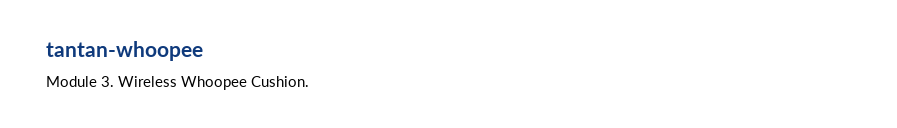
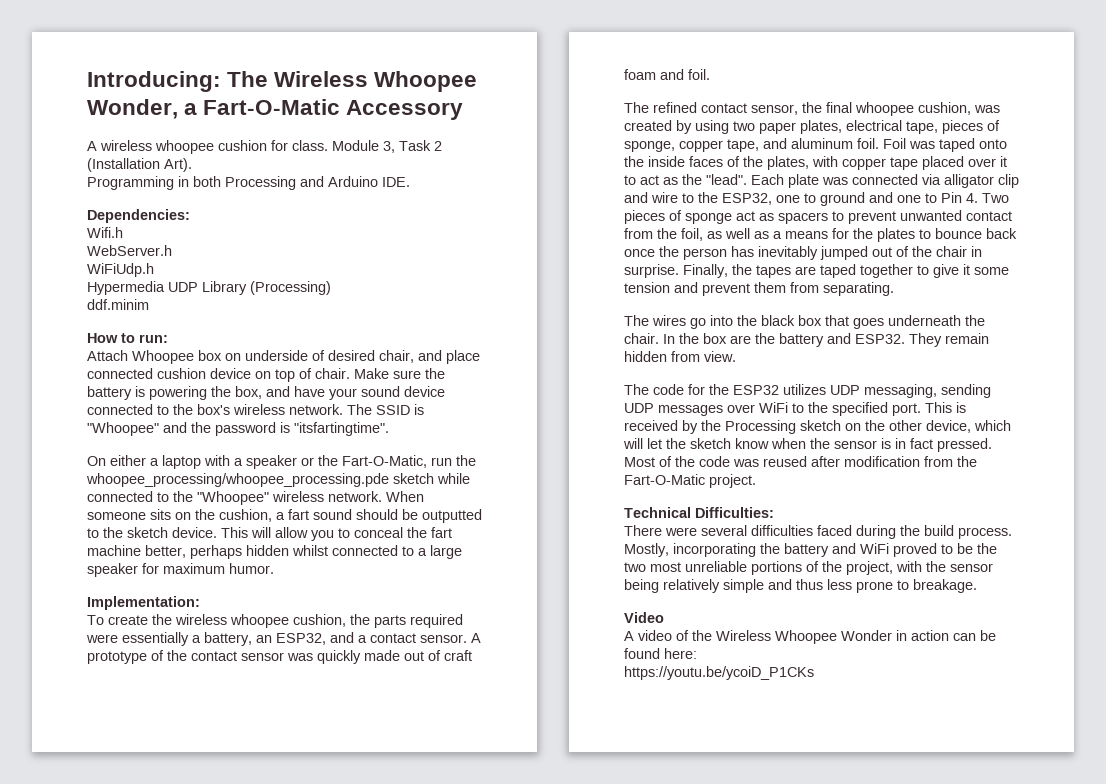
[46,41,203,61] [46,76,309,90] tantan-whoopee // Module 3. Wireless Whoopee Cushion. -> [87,71,478,92] [87,99,464,120] [87,140,442,154] [87,158,192,172] [87,176,410,190] [87,209,190,223] [87,227,123,238] [87,245,172,256] [87,263,154,277] [87,281,331,295] [87,299,149,310] [87,333,168,343] [87,350,480,364] [87,368,445,382] [87,386,445,400] [87,404,424,415] [87,422,389,436] [87,455,476,469] [86,473,470,487] [87,491,424,505] [87,509,482,523] [87,527,452,541] [87,545,462,559] [87,563,274,577] [87,596,200,610] [87,614,463,628] [86,632,481,646] [87,650,472,664] [624,69,710,80] [624,102,1000,116] [624,120,1000,134] [624,138,1007,152] [624,156,1007,170] [624,174,1019,188] [624,192,1009,206] [624,210,1012,224] [624,228,1017,242] [624,246,982,260] [624,264,1009,278] [624,282,894,296] [624,315,985,329] [624,333,989,347] [624,351,736,362] [624,384,991,398] [624,402,966,416] [624,420,1011,434] [623,438,992,452] [624,456,977,467] [624,474,756,488] [624,507,774,518] [624,525,1012,539] [624,543,997,557] [624,561,993,575] [624,579,977,593] [624,612,664,623] [624,630,996,644] [624,648,697,659] [624,666,814,680] Introducing: The Wireless Whoopee Wonder, a Fart-O-Matic Accessory // A wireless whoopee cushion for class. Module 3, Task 2 (Installation Art). // Programming in both Processing and Arduino IDE. // Dependencies: // Wifi.h // WebServer.h // WiFiUdp.h // Hypermedia UDP Library (Processing) // ddf.minim // How to run: // Attach Whoopee box on underside of desired chair, and place connected cushion device on top of chair. Make sure the battery is powering the box, and have your sound device connected to the box's wireless network. The SSID is "Whoopee" and the password is "itsfartingtime". // On either a laptop with a speaker or the Fart-O-Matic, run the whoopee_processing/whoopee_processing.pde sketch while connected to the "Whoopee" wireless network. When someone sits on the cushion, a fart sound should be outputted to the sketch device. This will allow you to conceal the fart machine better, perhaps hidden whilst connected to a large speaker for maximum humor. // Implementation: // To create the wireless whoopee cushion, the parts required were essentially a battery, an ESP32, and a contact sensor. A prototype of the contact sensor was quickly made out of craft foam and foil. // The refined contact sensor, the final whoopee cushion, was created by using two paper plates, electrical tape, pieces of sponge, copper tape, and aluminum foil. Foil was taped onto the inside faces of the plates, with copper tape placed over it to act as the "lead". Each plate was connected via alligator clip and wire to the ESP32, one to ground and one to Pin 4. Two pieces of sponge act as spacers to prevent unwanted contact from the foil, as well as a means for the plates to bounce back once the person has inevitably jumped out of the chair in surprise. Finally, the tapes are taped together to give it some tension and prevent them from separating. // The wires go into the black box that goes underneath the chair. In the box are the battery and ESP32. They remain hidden from view. // The code for the ESP32 utilizes UDP messaging, sending UDP messages over WiFi to the specified port. This is received by the Processing sketch on the other device, which will let the sketch know when the sensor is in fact pressed. Most of the code was reused after modification from the Fart-O-Matic project. // Technical Difficulties: // There were several difficulties faced during the build process. Mostly, incorporating the battery and WiFi proved to be the two most unreliable portions of the project, with the sensor being relatively simple and thus less prone to breakage. // Video // A video of the Wireless Whoopee Wonder in action can be found here: // https://youtu.be/ycoiD_P1CKs

